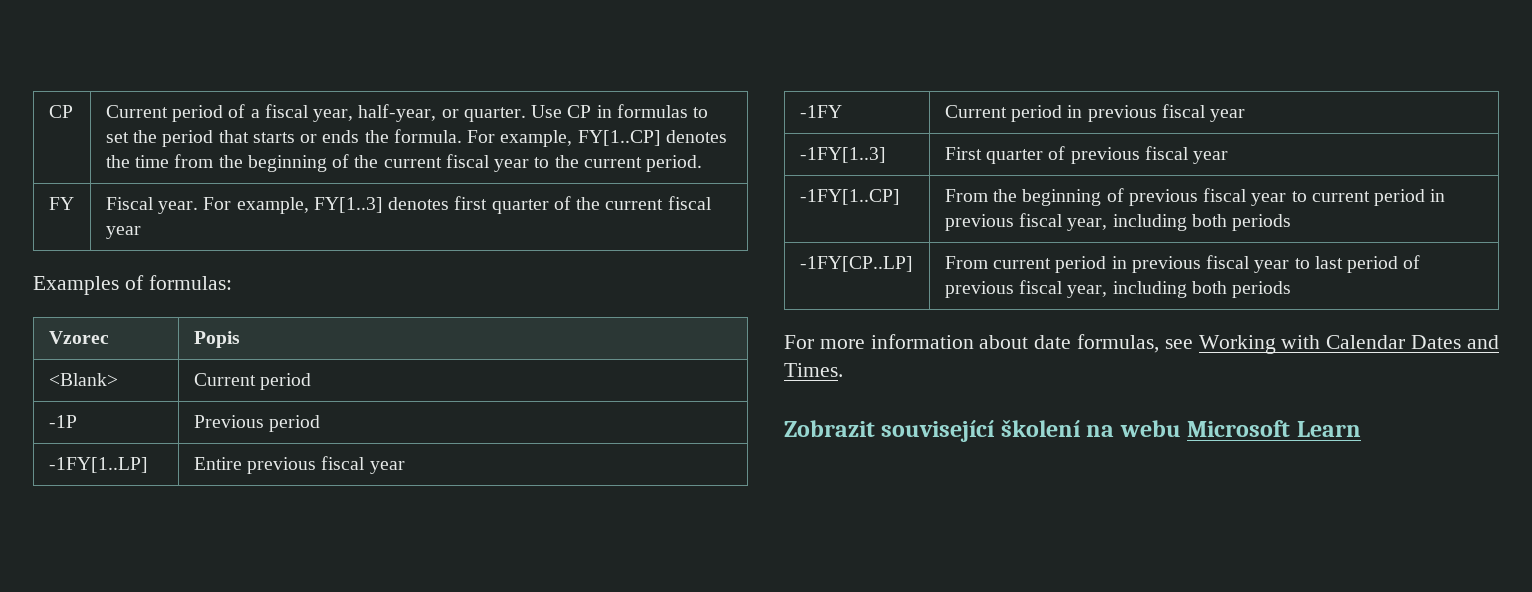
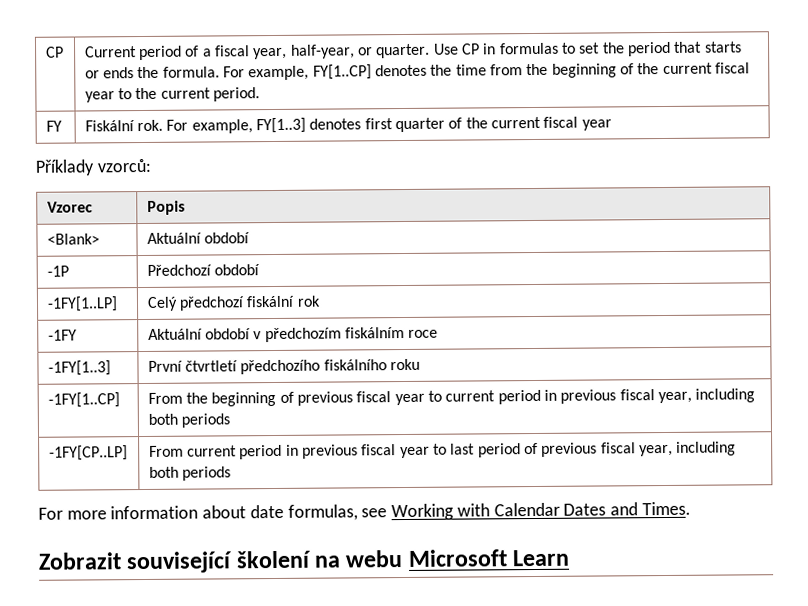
[105,197,199,214] Fiscal year. -> [84,119,164,132] Fiskální rok.
[33,275,232,295] Examples of formulas: -> [35,158,151,176] Příklady vzorců:
[193,373,312,390] Current period -> [146,232,251,244] Aktuální období
[193,415,321,432] Previous period -> [146,264,261,276] Předchozí období
[193,456,405,474] [799,105,842,118] [944,104,1246,122] [799,147,886,163] [944,146,1229,164] Entire previous fiscal year // -1FY | Current period in previous fiscal year // -1FY[1..3] | First quarter of previous fiscal year -> [146,295,321,311] [47,329,77,341] [147,326,439,343] [47,360,111,376] [147,358,421,375] Celý předchozí fiskální rok // -1FY | Aktuální období v předchozím fiskálním roce // -1FY[1..3] | První čtvrtletí předchozího fiskálního roku

